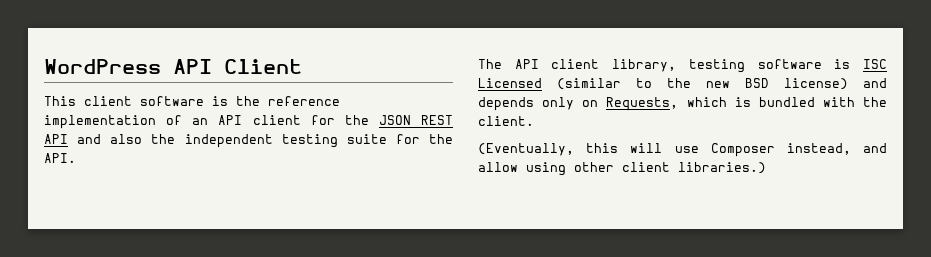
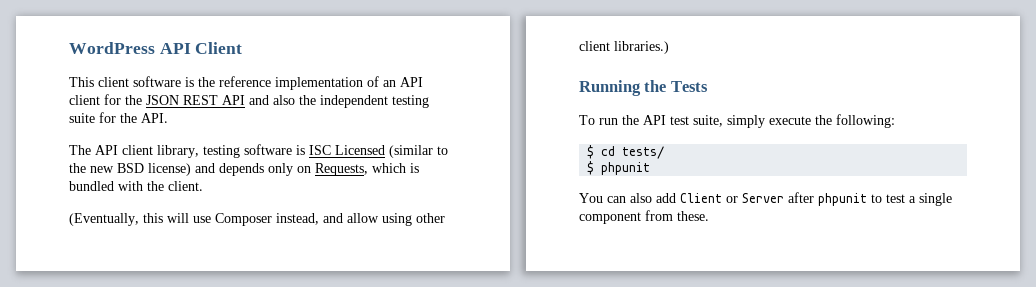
(766, 168) none -> [579,80,708,96] [579,114,895,128] [587,145,665,159] [587,161,651,175] [579,192,952,206] [579,210,709,224] // Running the Tests // To run the API test suite, simply execute the following: // $ cd tests/ // $ phpunit // You can also add Client or Server after phpunit to test a single component from these.

